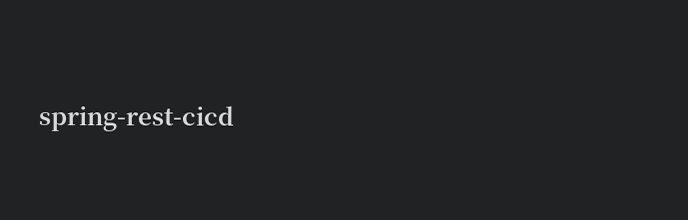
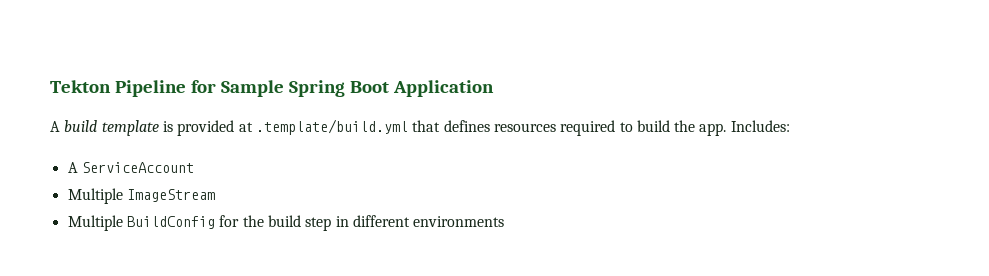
[38,105,235,132] spring-rest-cicd -> [50,80,494,97] [50,119,790,136] [67,162,194,173] [67,188,215,204] [67,215,505,231] Tekton Pipeline for Sample Spring Boot Application // A build template is provided at .template/build.yml that defines resources required to build the app. Includes: // A ServiceAccount // Multiple ImageStream // Multiple BuildConfig for the build step in different environments

